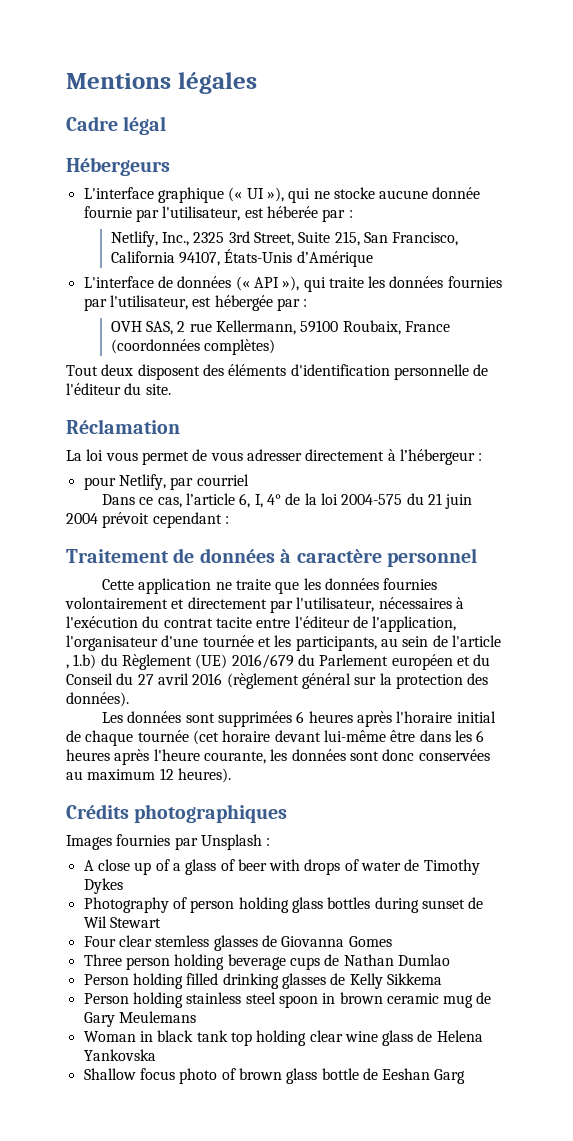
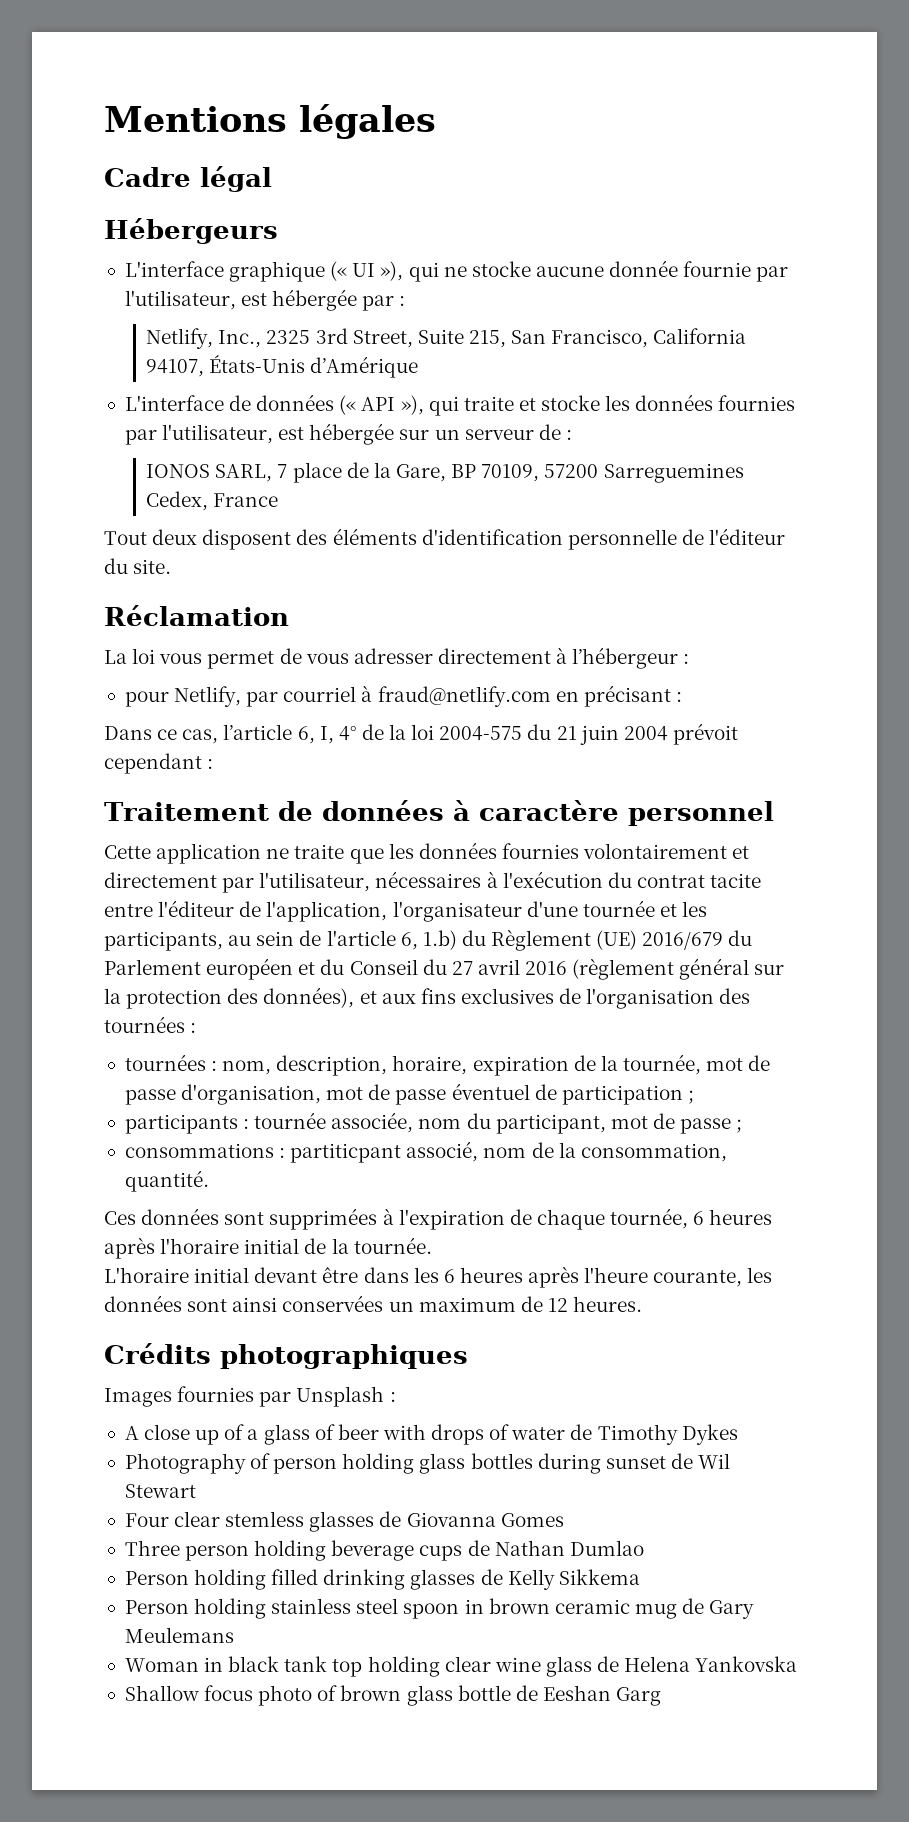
[266,206,318,218] héberée -> [272,289,358,311] hébergée
(364, 282) none -> [518,395,601,411] et stocke
[276,298,308,311] [110,320,401,335] par : // OVH SAS, 2 rue Kellermann, 59100 Roubaix, -> [399,424,572,440] [146,462,744,483] [146,491,209,511] sur un serveur de : // IONOS SARL, 7 place de la Gare, BP 70109, 57200 Sarreguemines Cedex,
[110,339,276,355] (coordonnées complètes) -> (279, 500) none
(249, 480) none -> [361,685,682,707] à fraud@netlify.com en précisant :
[66,664,69,669] , -> [400,932,418,950] 6,
[66,692,129,707] [102,711,292,727] données). // Les données sont supprimées -> [263,987,751,1009] [104,1016,197,1033] [124,1054,771,1076] [124,1083,694,1105] [124,1112,743,1134] [124,1141,727,1163] [124,1170,209,1192] [104,1208,689,1230] données), et aux fins exclusives de l'organisation des tournées : // tournées : nom, description, horaire, expiration de la tournée, mot de passe d'organisation, mot de passe éventuel de participation ; // participants : tournée associée, nom du participant, mot de passe ; // consommations : partiticpant associé, nom de la consommation, quantité. // Ces données sont supprimées à l'expiration de chaque tournée,
[85,730,386,746] chaque tournée (cet horaire devant lui-même -> [331,1237,432,1254] [104,1267,318,1283] la tournée. // L'horaire initial devant
[382,749,490,761] [66,768,231,783] donc conservées au maximum 12 heures). -> [232,1295,643,1312] ainsi conservées un maximum de 12 heures.

